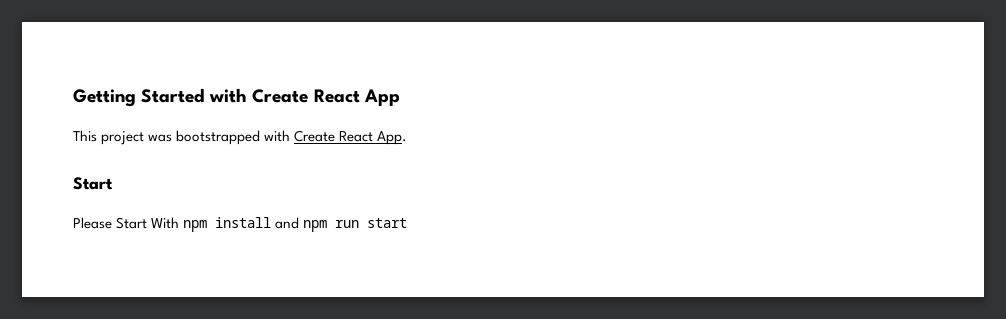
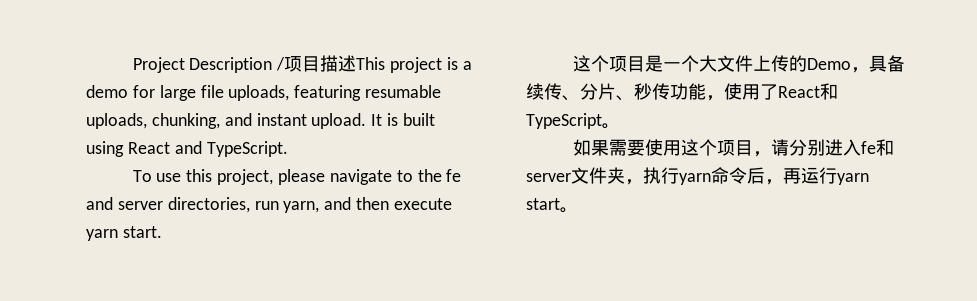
[73,88,400,107] [73,130,408,145] [73,177,113,190] [73,217,408,232] Getting Started with Create React App // This project was bootstrapped with Create React App. // Start // Please Start With npm install and npm run start -> [132,55,472,73] [86,85,442,101] [86,113,436,129] [86,141,288,157] [132,169,462,185] [86,197,453,213] [86,226,162,241] [572,55,905,73] [526,83,838,101] [526,113,620,129] [572,139,894,157] [526,167,869,185] [526,198,578,213] Project Description /项目描述This project is a demo for large file uploads, featuring resumable uploads, chunking, and instant upload. It is built using React and TypeScript. // To use this project, please navigate to the fe and server directories, run yarn, and then execute yarn start. // 这个项目是一个大文件上传的Demo，具备续传、分片、秒传功能，使用了React和TypeScript。 // 如果需要使用这个项目，请分别进入fe和server文件夹，执行yarn命令后，再运行yarn start。

